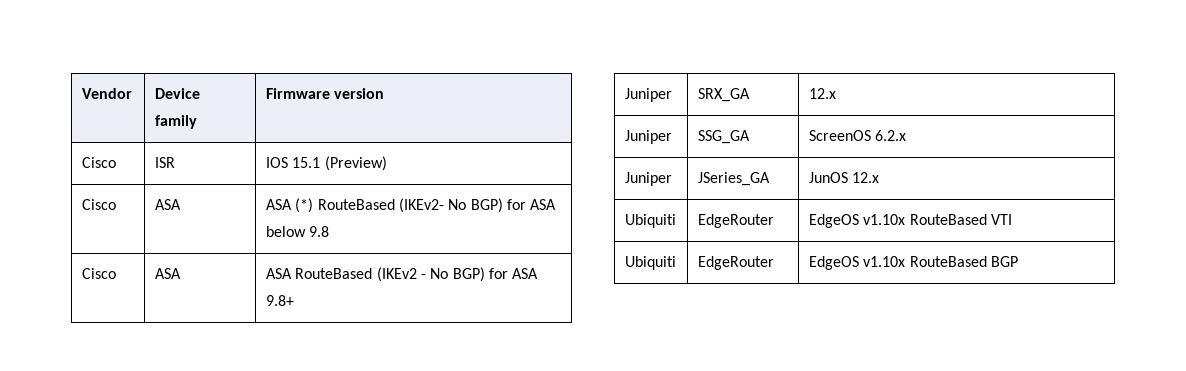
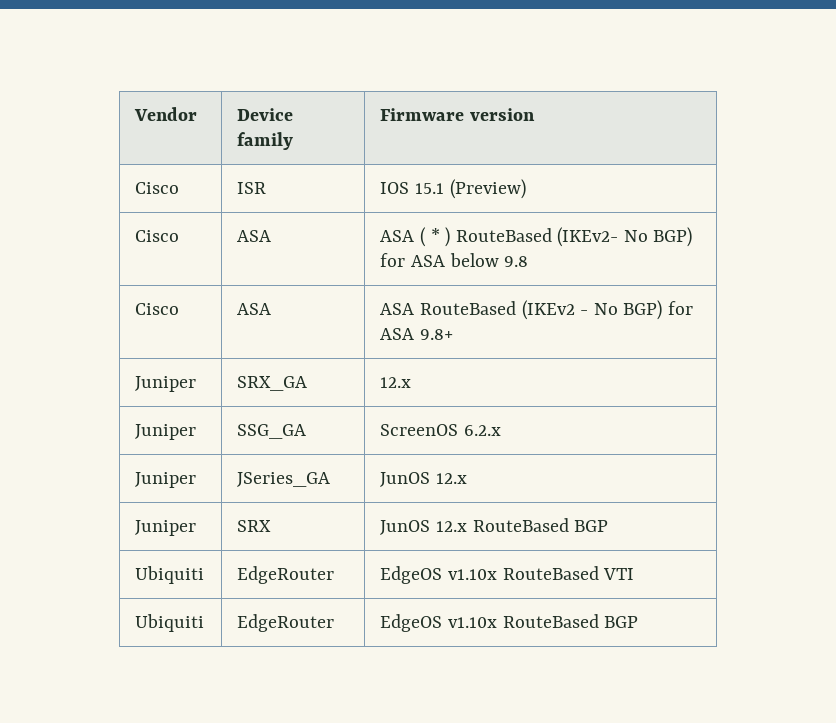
[295,198,314,213] (*) -> [419,227,451,247] ( * )
(880, 177) none -> [135,520,197,536] [237,520,272,532] [380,518,609,535] // Juniper | SRX | JunOS 12.x RouteBased BGP

